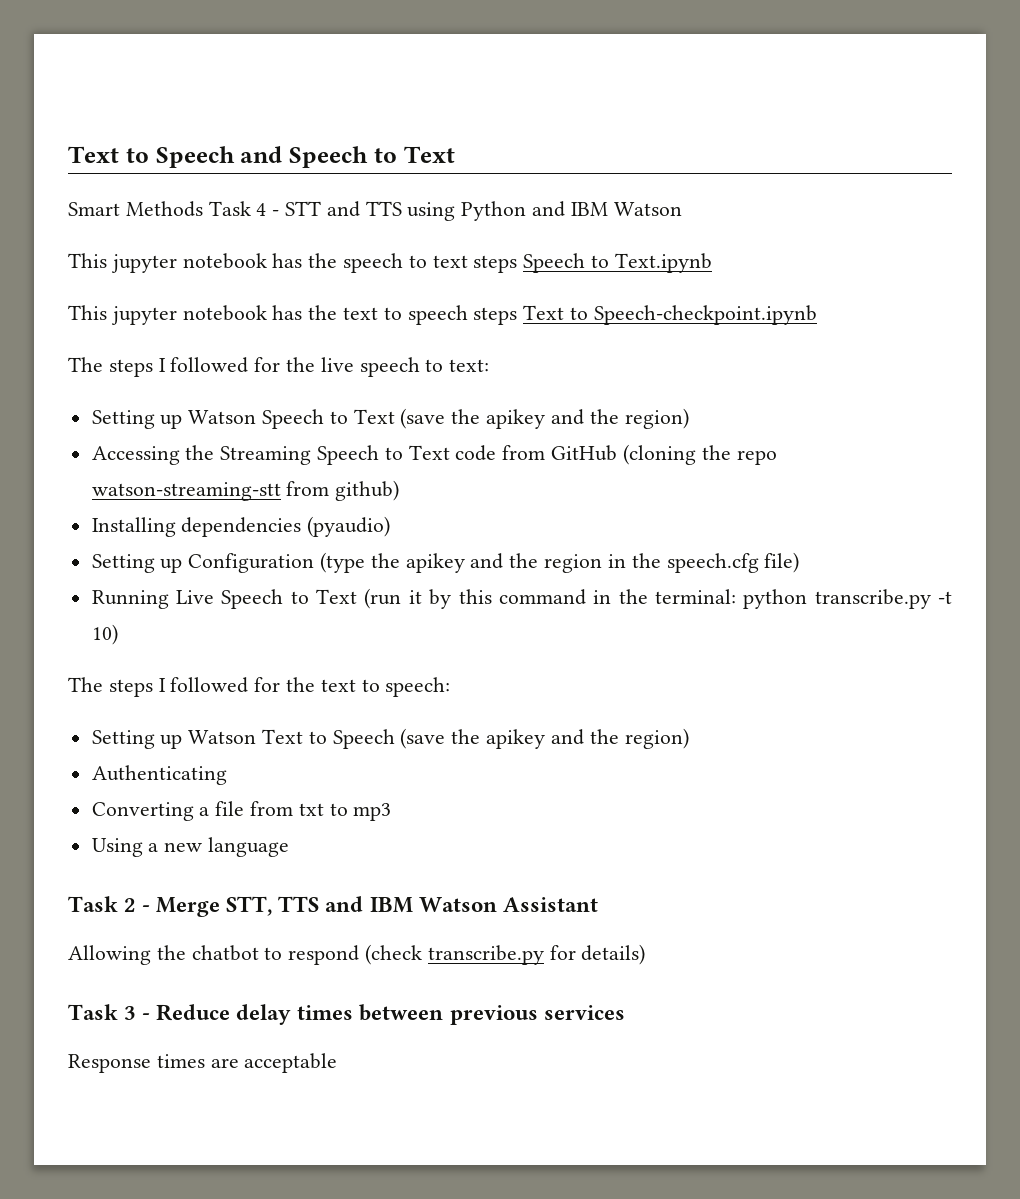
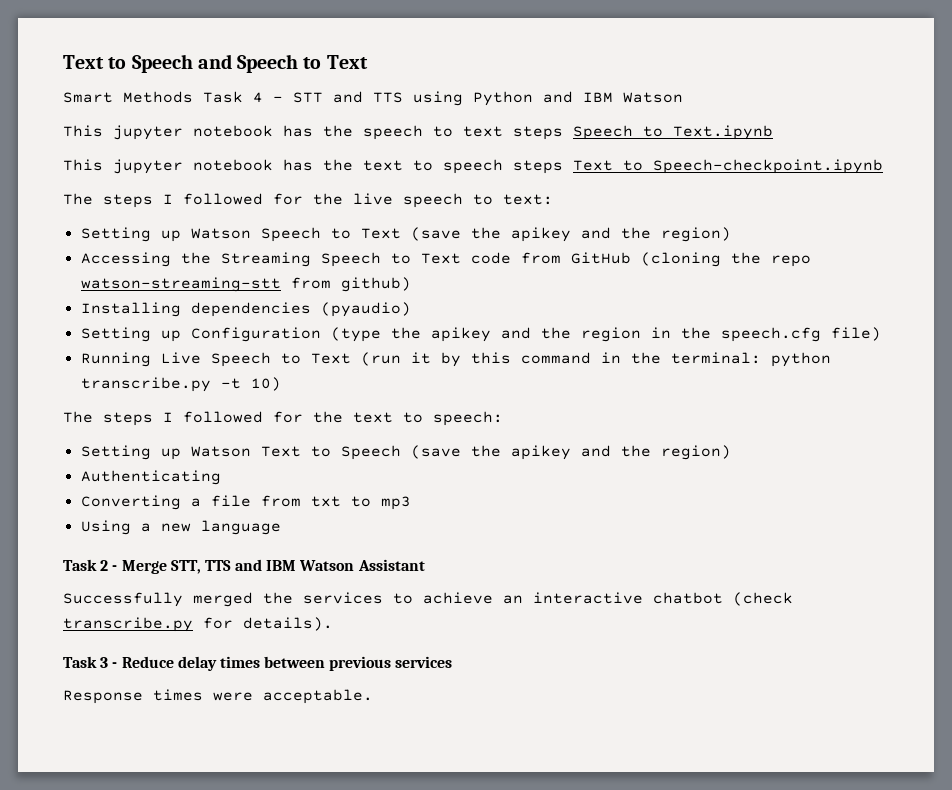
[68,945,360,965] Allowing the chatbot to respond -> [63,592,723,607] Successfully merged the services to achieve an interactive chatbot
[581,944,646,965] details) -> [243,617,333,631] details).
[210,1053,338,1073] are acceptable -> [213,689,373,704] were acceptable.

